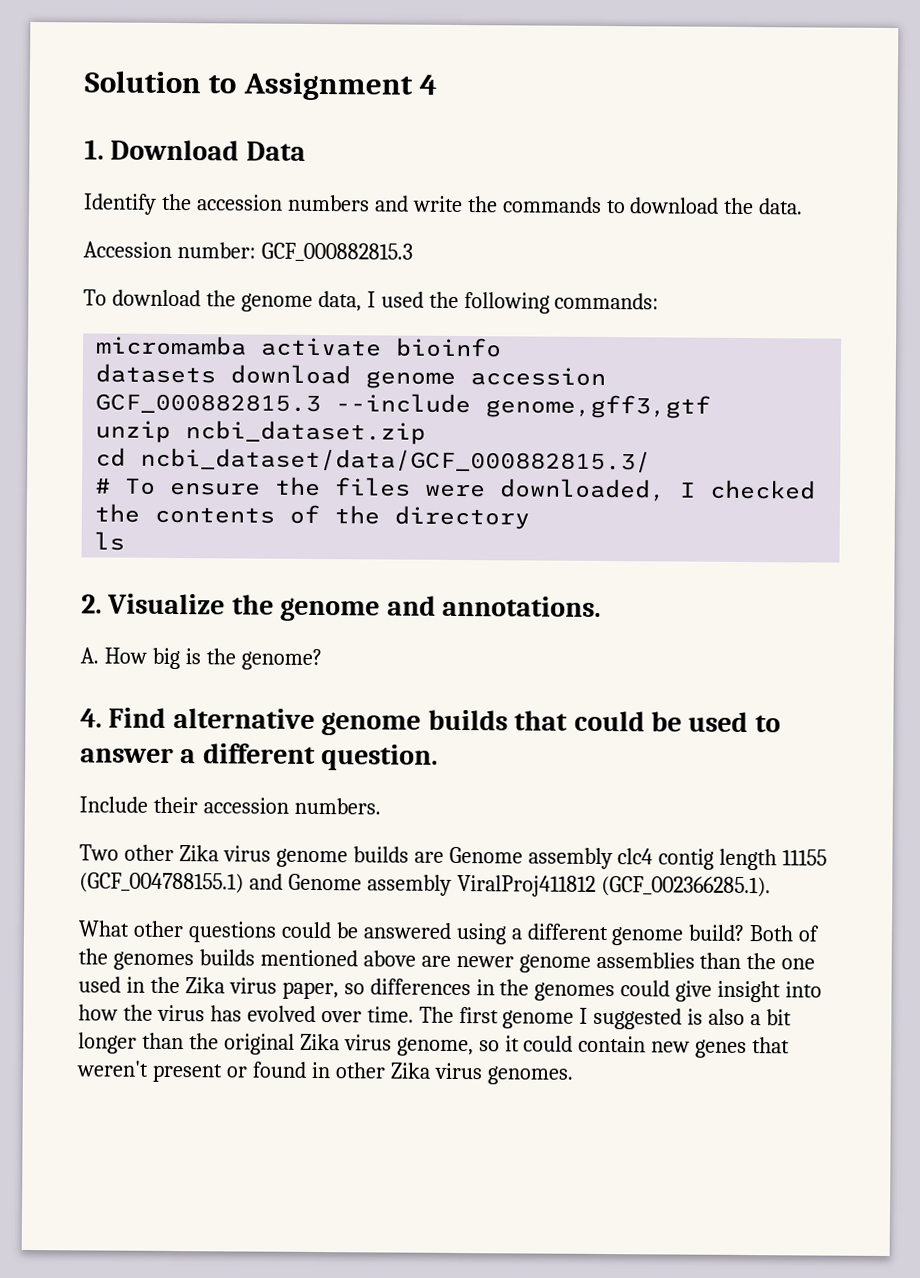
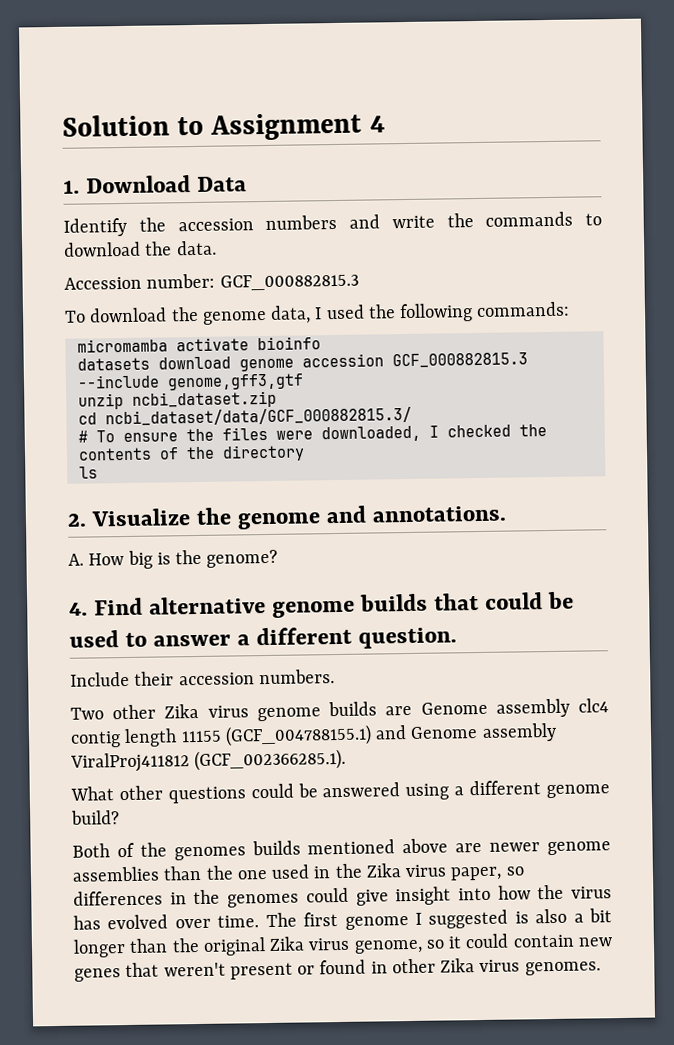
(746, 932) none -> (120, 817) //

